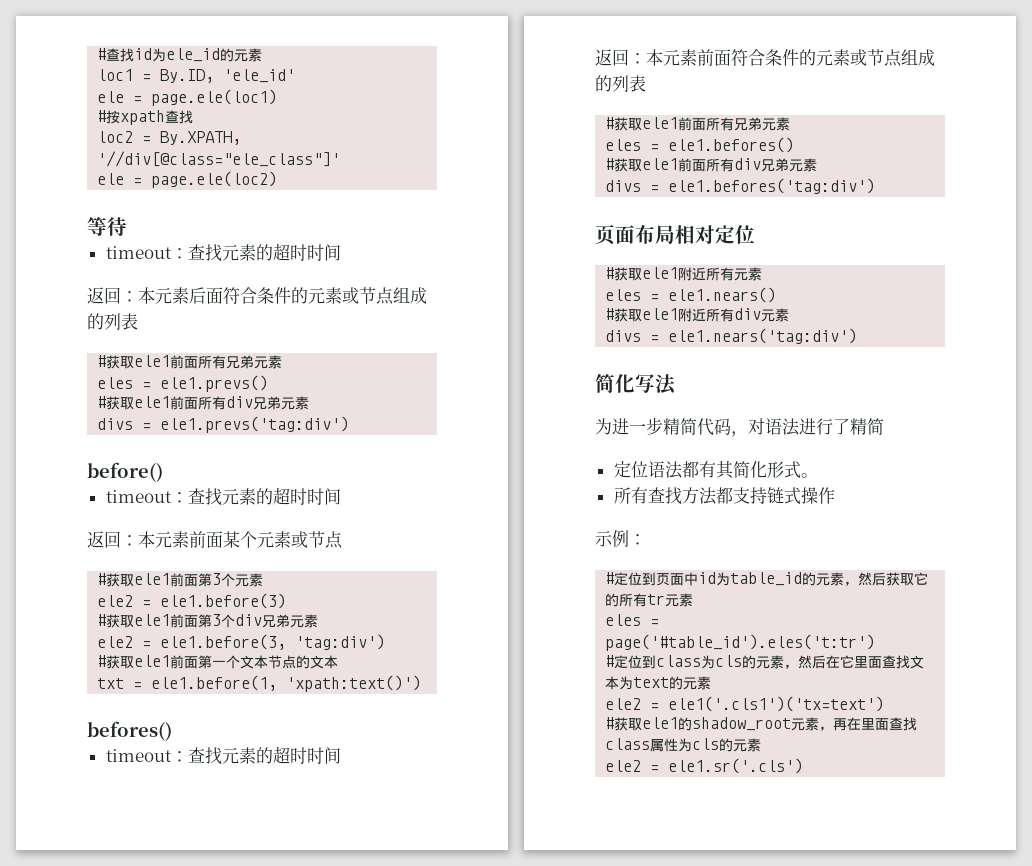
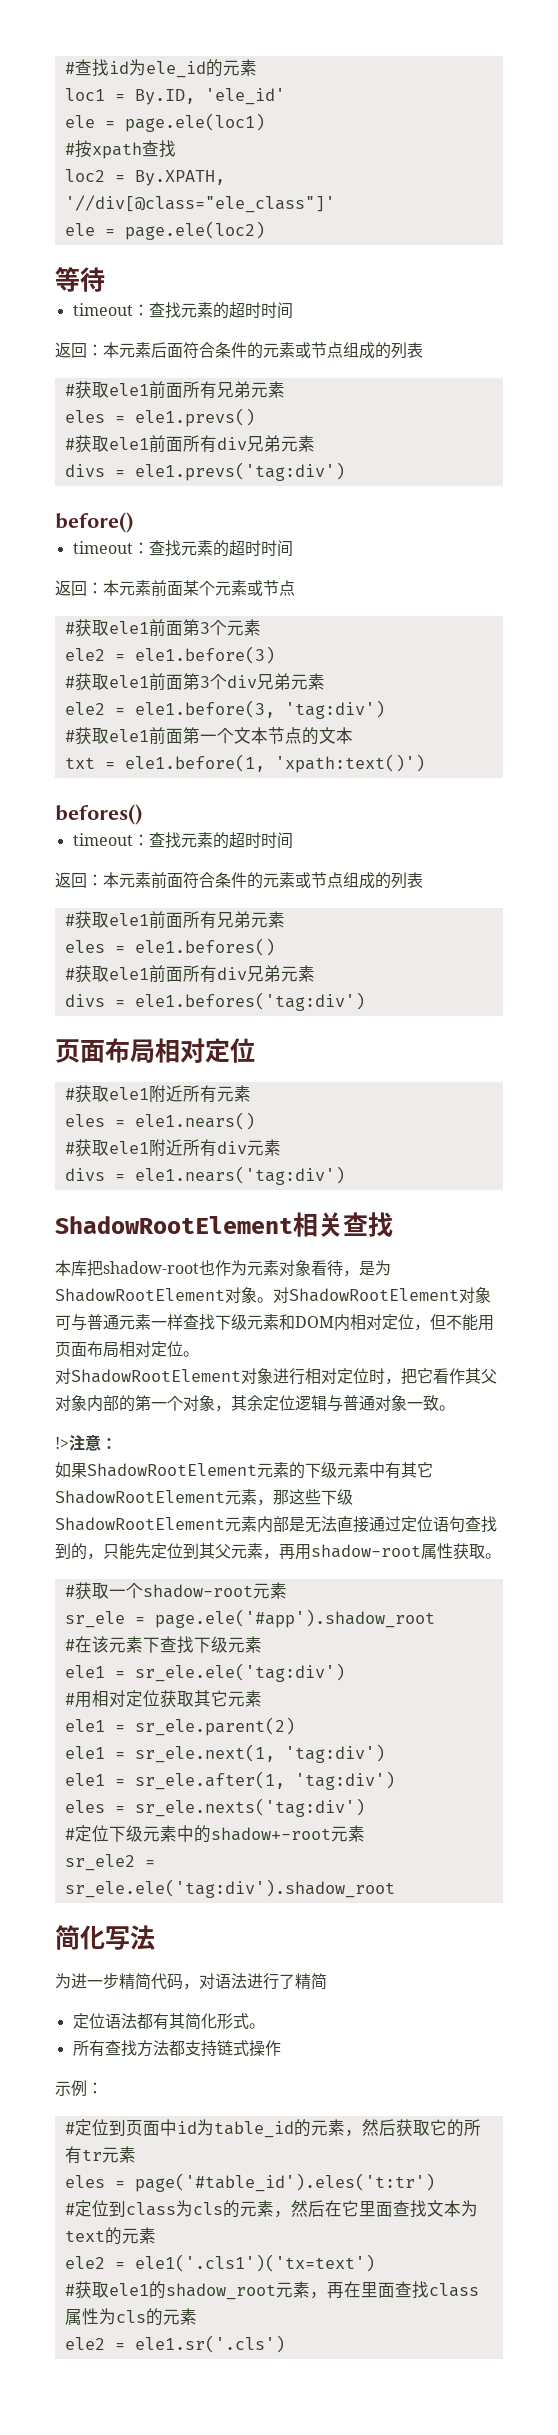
(858, 336) none -> [55,1212,393,1237] [55,1260,391,1277] [55,1287,491,1303] [55,1314,494,1331] [55,1341,199,1358] [55,1368,497,1385] [55,1395,455,1412] [55,1435,117,1451] [55,1462,433,1479] [55,1489,353,1506] [55,1516,497,1533] [55,1543,501,1560] [64,1582,287,1600] [64,1609,435,1628] [64,1636,262,1653] [64,1663,345,1682] [64,1690,262,1708] [64,1717,295,1736] [64,1744,385,1763] [64,1771,395,1790] [64,1798,365,1817] [64,1825,365,1843] [64,1854,155,1871] [64,1879,395,1898] // ShadowRootElement相关查找 // 本库把shadow-root也作为元素对象看待，是为ShadowRootElement对象。对ShadowRootElement对象可与普通元素一样查找下级元素和DOM内相对定位，但不能用页面布局相对定位。 // 对ShadowRootElement对象进行相对定位时，把它看作其父对象内部的第一个对象，其余定位逻辑与普通对象一致。 // !>注意： // 如果ShadowRootElement元素的下级元素中有其它ShadowRootElement元素，那这些下级ShadowRootElement元素内部是无法直接通过定位语句查找到的，只能先定位到其父元素，再用shadow-root属性获取。 // #获取一个shadow-root元素 // sr_ele = page.ele('#app').shadow_root // #在该元素下查找下级元素 // ele1 = sr_ele.ele('tag:div') // #用相对定位获取其它元素 // ele1 = sr_ele.parent(2) // ele1 = sr_ele.next(1, 'tag:div') // ele1 = sr_ele.after(1, 'tag:div') // eles = sr_ele.nexts('tag:div') // #定位下级元素中的shadow+-root元素 // sr_ele2 = sr_ele.ele('tag:div').shadow_root

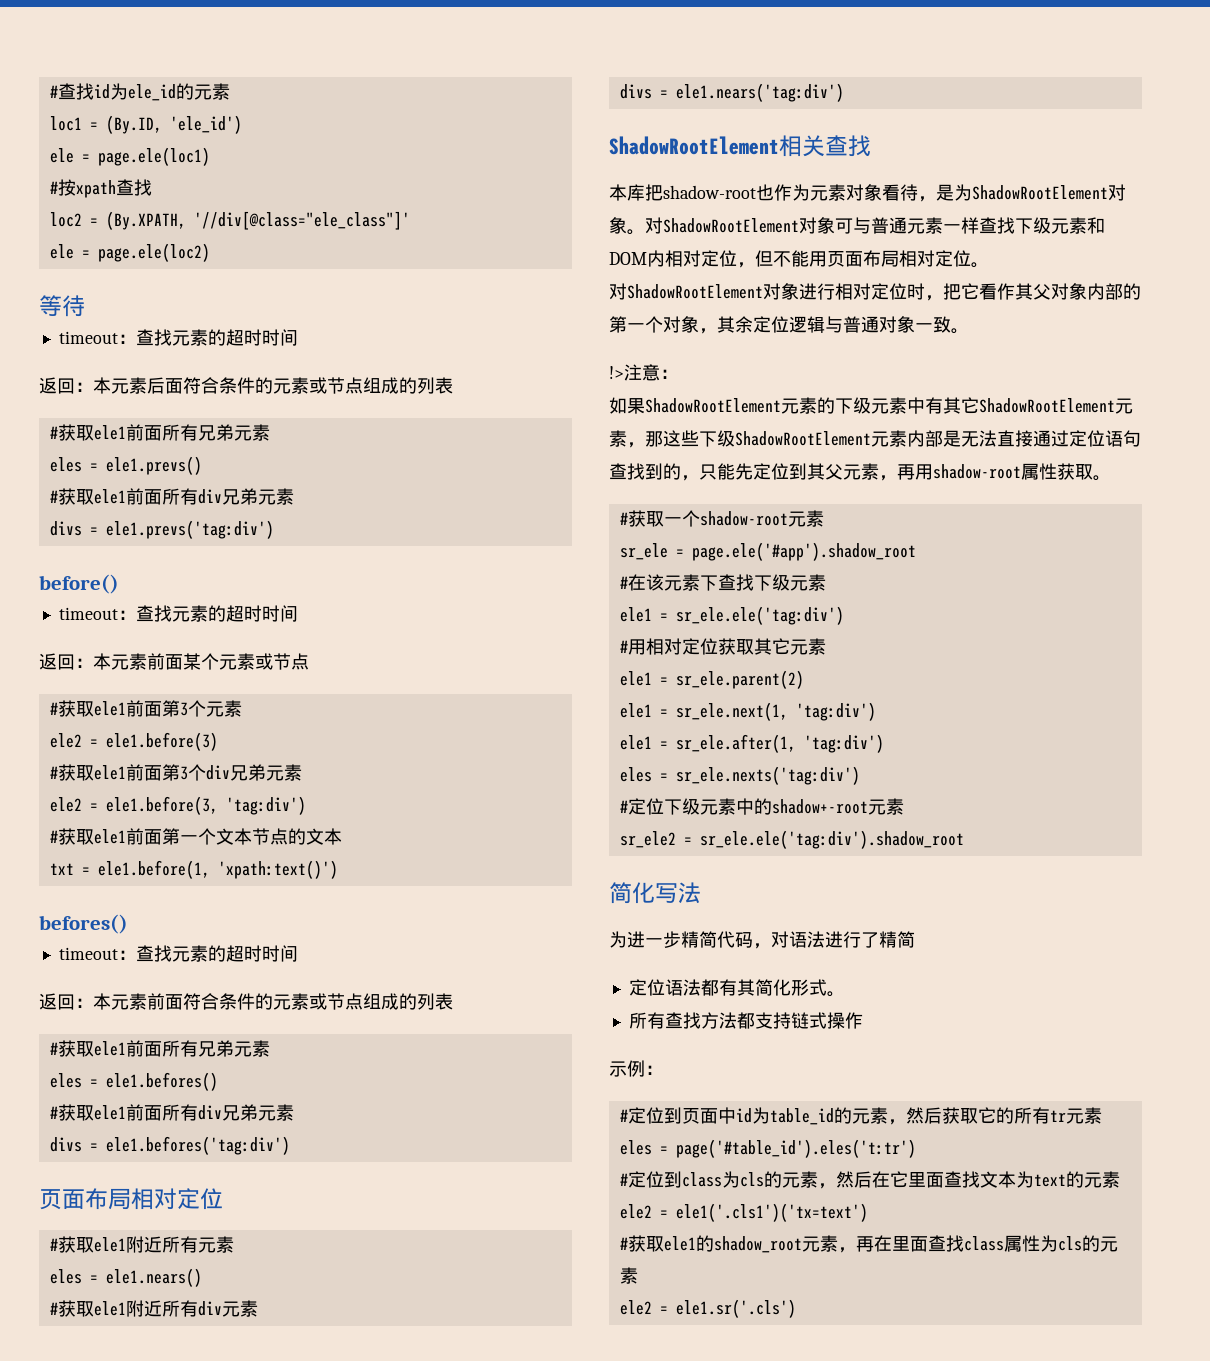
[134,88,285,105] By.ID, 'ele_id' -> [105,115,242,134] (By.ID, 'ele_id')
[134,170,225,186] By.XPATH, -> [105,211,186,230] (By.XPATH,

